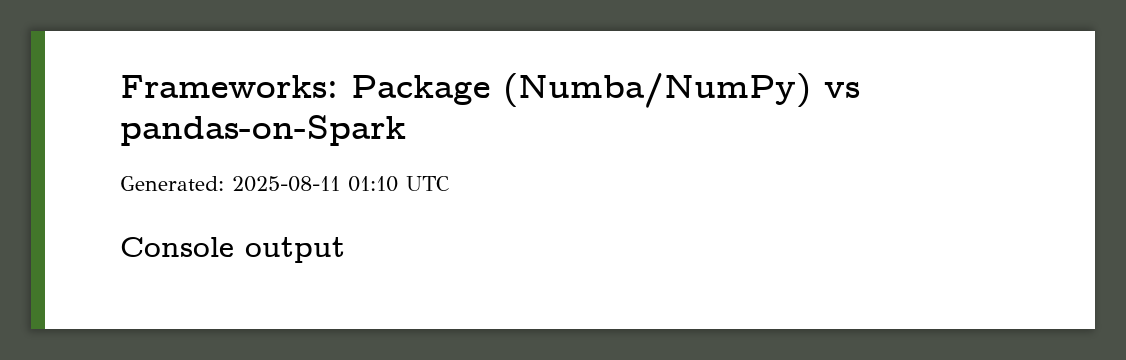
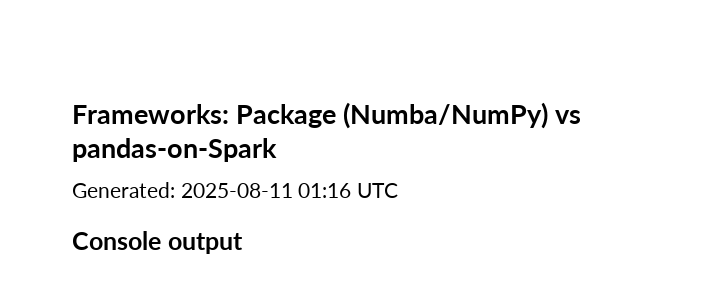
[348,176,398,192] 01:10 -> [298,183,352,198] 01:16

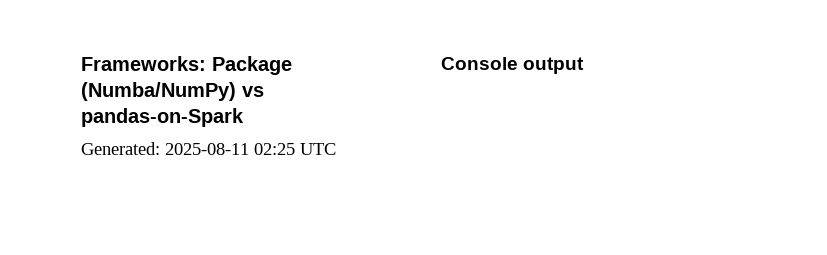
[298,183,352,198] 01:16 -> [254,143,295,155] 02:25

